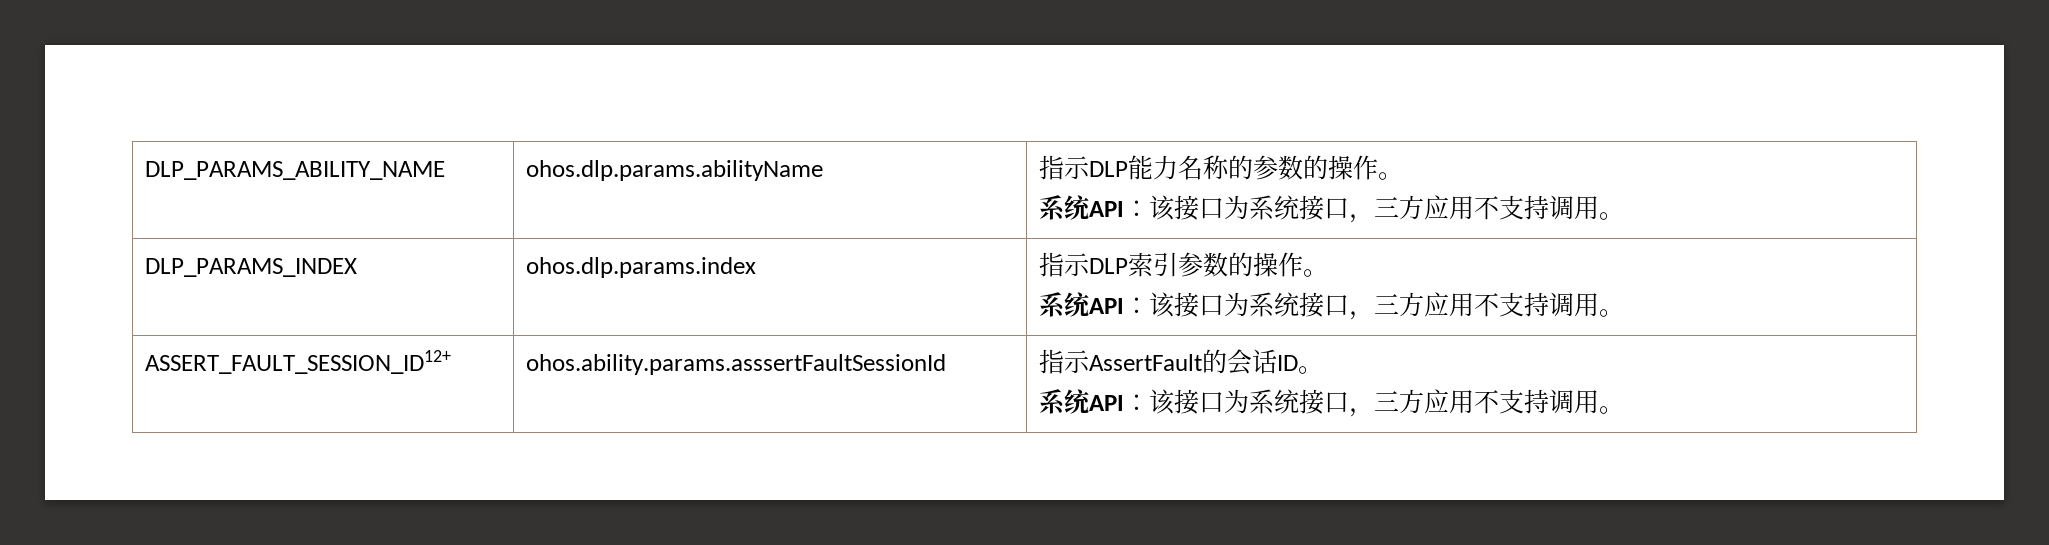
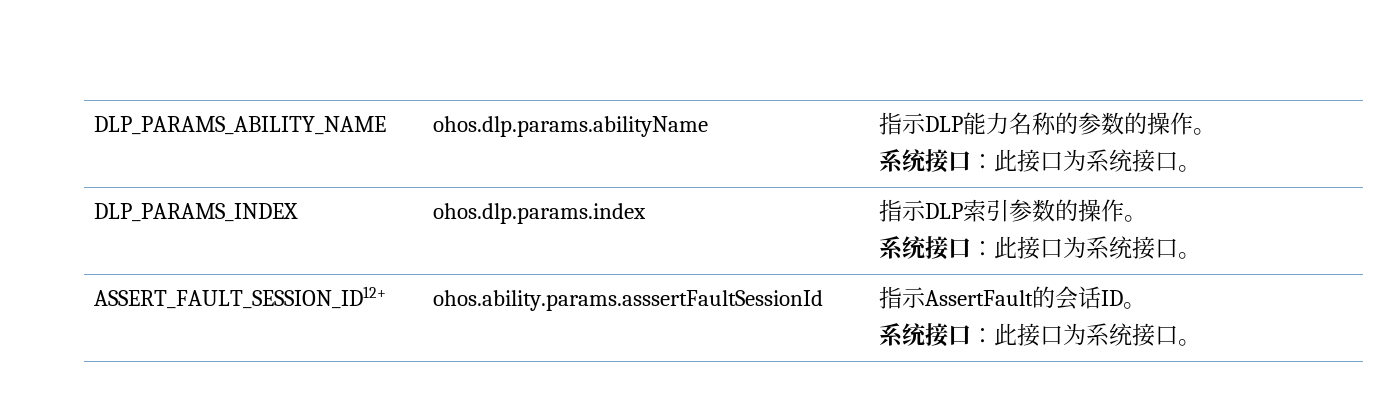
[1089,195,1600,223] API：该接口为系统接口，三方应用不支持调用 -> [925,149,1179,173] 接口：此接口为系统接口
[1089,292,1600,320] API：该接口为系统接口，三方应用不支持调用 -> [925,236,1179,260] 接口：此接口为系统接口
[1089,389,1600,417] API：该接口为系统接口，三方应用不支持调用 -> [925,323,1179,347] 接口：此接口为系统接口

